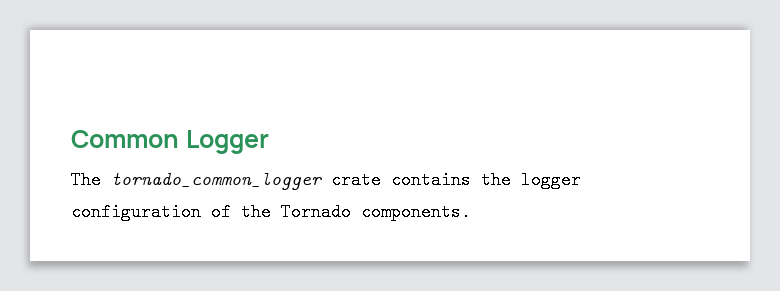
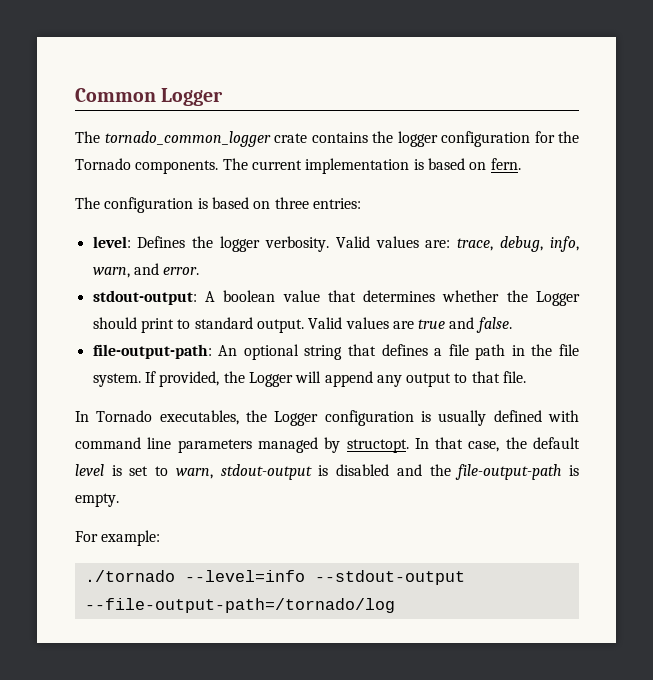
[211,203,231,221] of -> [534,131,555,143] for
(471, 212) none -> [222,158,521,174] [75,197,361,213] [92,236,579,252] [92,263,200,278] [92,290,580,306] [92,317,512,333] [92,344,579,360] [92,371,527,387] [75,410,579,426] [75,437,581,453] [75,464,580,480] [75,493,119,507] [75,530,161,546] [84,570,465,585] [84,598,395,613] The current implementation is based on fern. // The configuration is based on three entries: // level: Defines the logger verbosity. Valid values are: trace, debug, info, warn, and error. // stdout-output: A boolean value that determines whether the Logger should print to standard output. Valid values are true and false. // file-output-path: An optional string that defines a file path in the file system. If provided, the Logger will append any output to that file. // In Tornado executables, the Logger configuration is usually defined with command line parameters managed by structopt. In that case, the default level is set to warn, stdout-output is disabled and the file-output-path is empty. // For example: // ./tornado --level=info --stdout-output --file-output-path=/tornado/log

